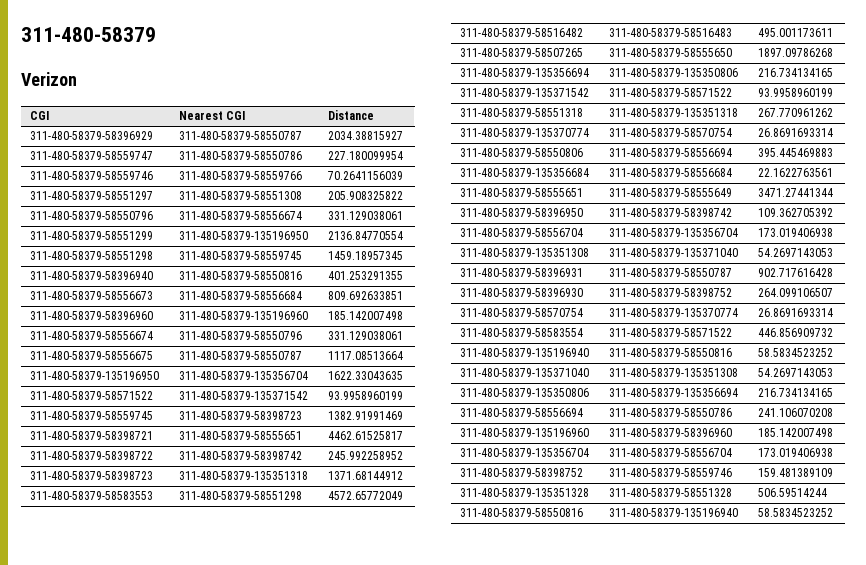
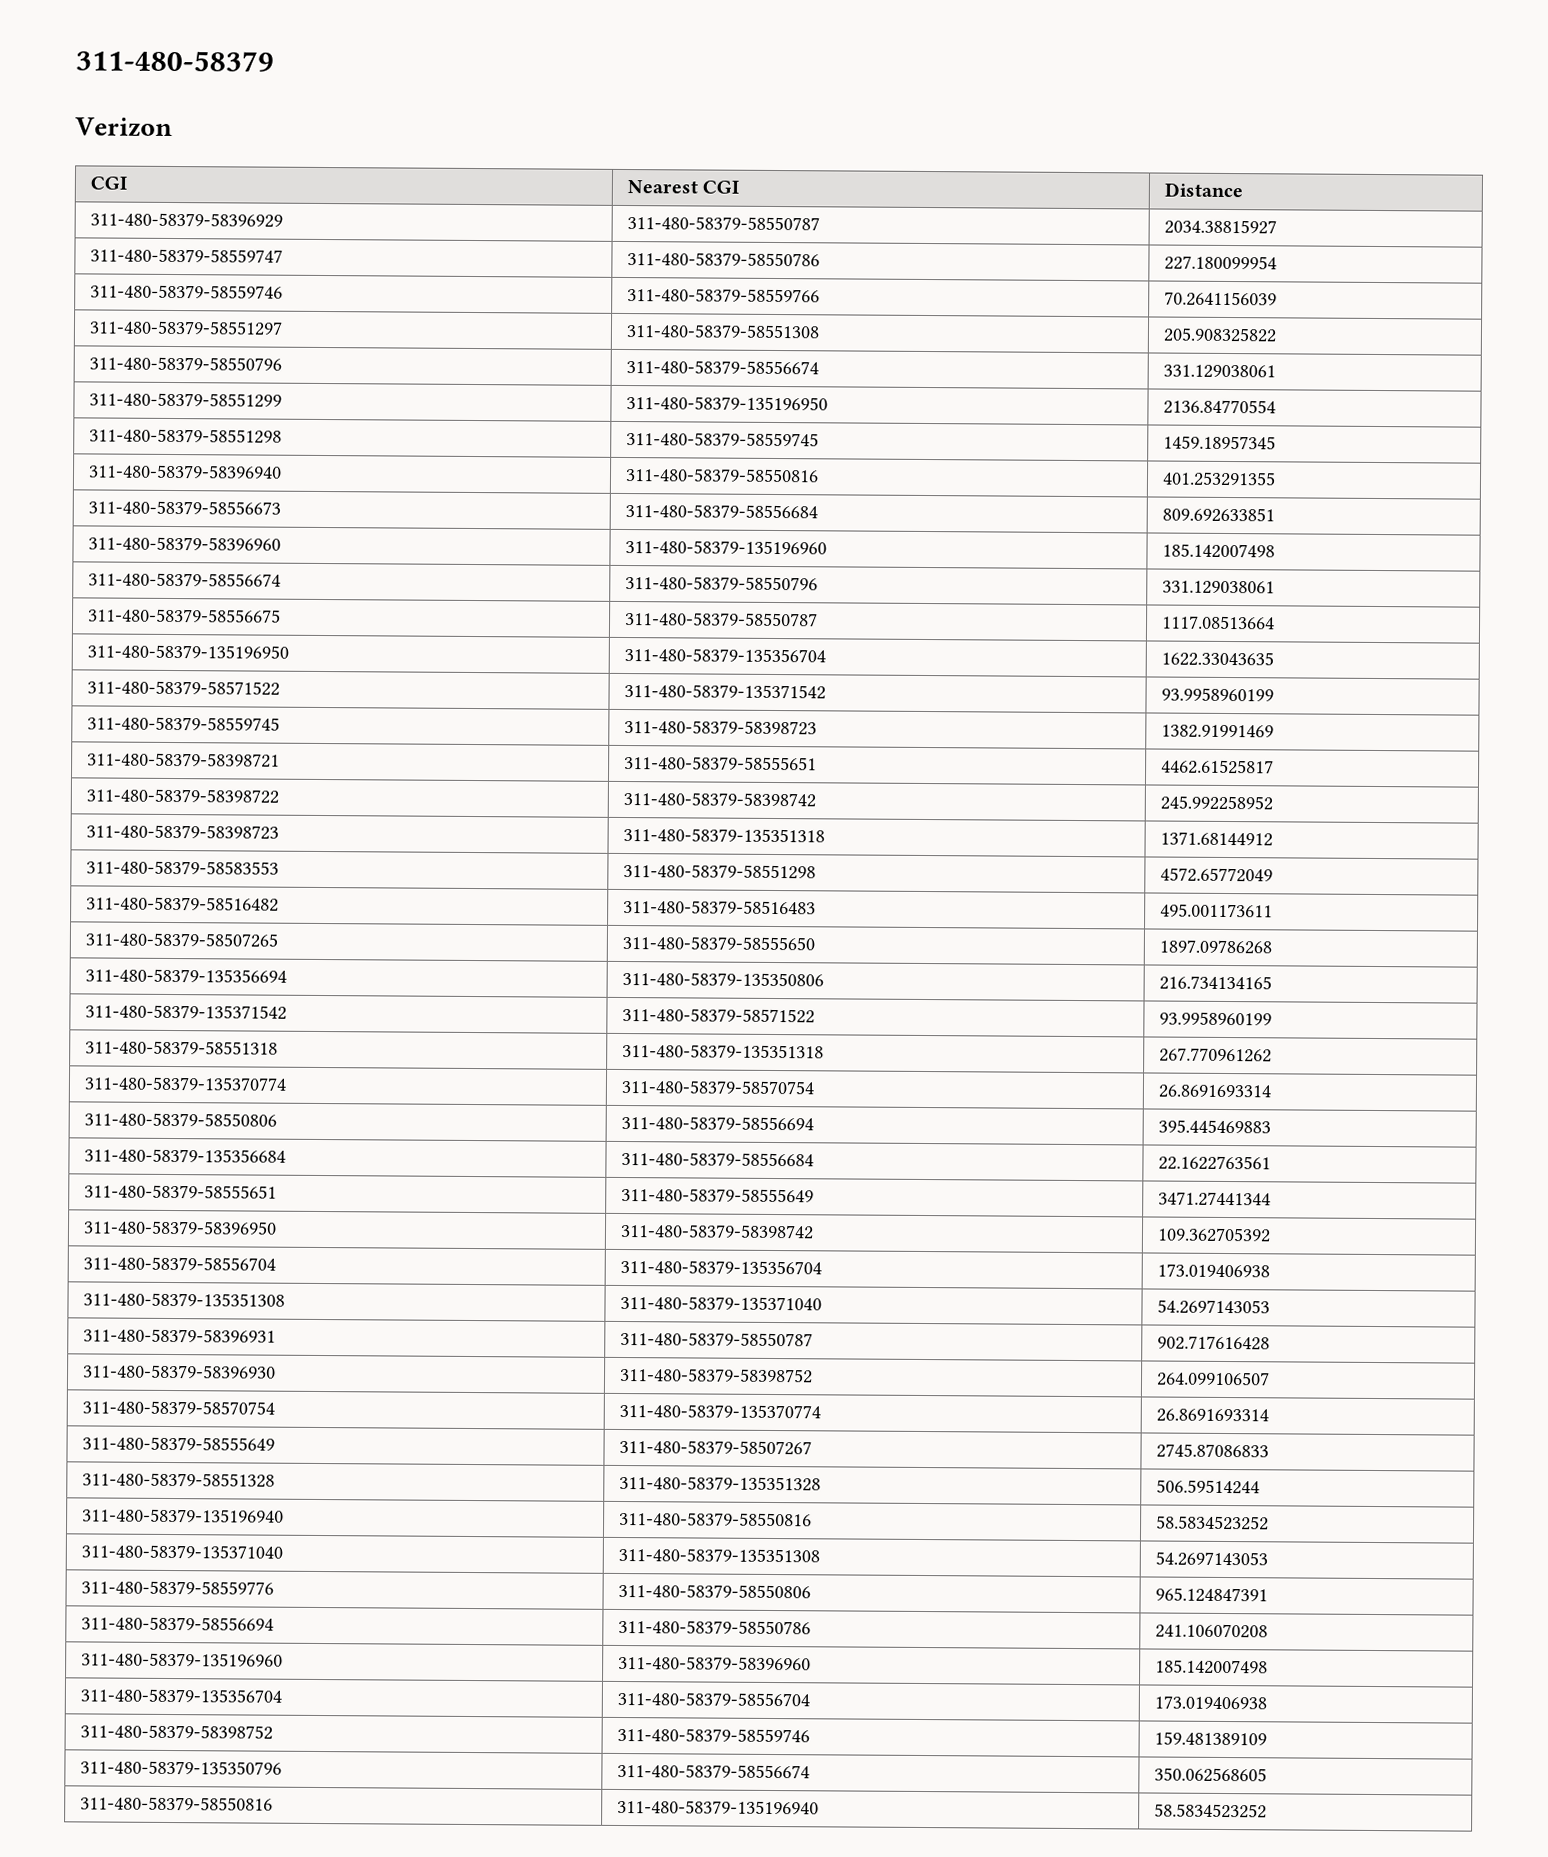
[459,328,583,337] [608,328,732,337] [757,328,833,337] 311-480-58379-58583554 | 311-480-58379-58571522 | 446.856909732 -> [81,1436,275,1451] [618,1439,812,1456] [1155,1443,1269,1459] [81,1472,275,1488] [618,1475,821,1492] [1155,1479,1260,1495] 311-480-58379-58555649 | 311-480-58379-58507267 | 2745.87086833 // 311-480-58379-58551328 | 311-480-58379-135351328 | 506.59514244
[459,388,589,397] [608,388,738,397] [757,388,833,397] 311-480-58379-135350806 | 311-480-58379-135356694 | 216.734134165 -> [80,1580,274,1595] [617,1583,811,1599] [1154,1587,1268,1603] 311-480-58379-58559776 | 311-480-58379-58550806 | 965.124847391
[459,488,589,497] [608,488,732,497] [757,488,827,497] 311-480-58379-135351328 | 311-480-58379-58551328 | 506.59514244 -> [79,1760,282,1775] [616,1763,810,1779] [1153,1767,1267,1783] 311-480-58379-135350796 | 311-480-58379-58556674 | 350.062568605

